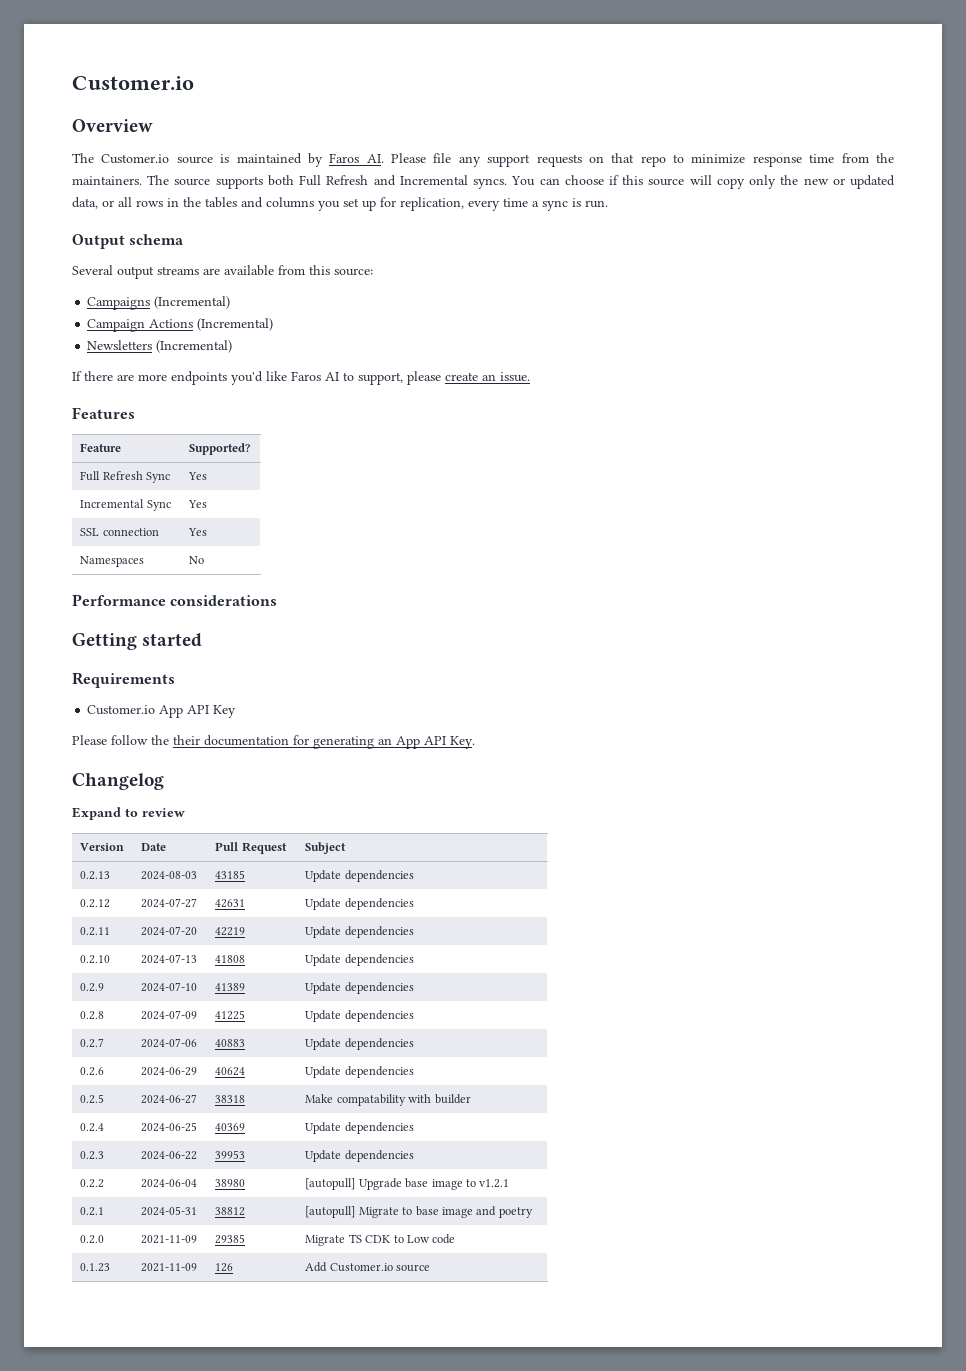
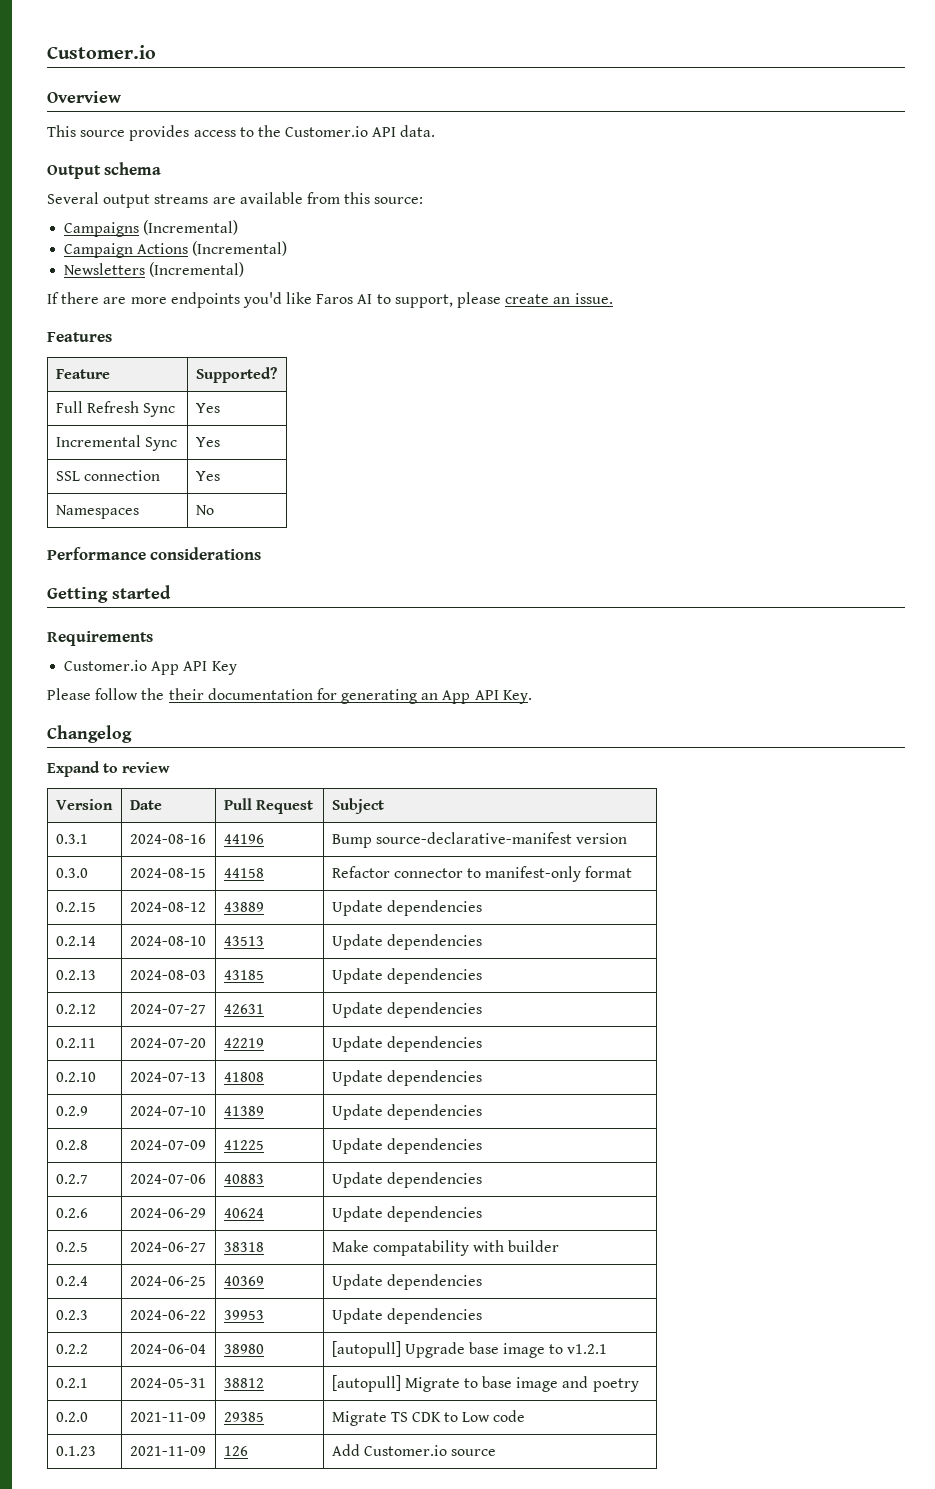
[72,153,895,167] [72,175,896,189] [72,197,608,211] The Customer.io source is maintained by Faros AI. Please file any support requests on that repo to minimize response time from the maintainers. The source supports both Full Refresh and Incremental syncs. You can choose if this source will copy only the new or updated data, or all rows in the tables and columns you set up for replication, every time a sync is run. -> [47,125,436,141] This source provides access to the Customer.io API data.
(347, 848) none -> [55,834,88,844] [129,834,206,844] [223,834,264,844] [331,832,627,848] [55,868,88,878] [129,868,206,878] [223,868,264,878] [331,866,633,882] [55,902,96,912] [129,902,206,912] [223,902,264,912] [331,900,482,916] [55,936,96,946] [129,936,206,946] [223,936,264,946] [331,934,482,950] // 0.3.1 | 2024-08-16 | 44196 | Bump source-declarative-manifest version // 0.3.0 | 2024-08-15 | 44158 | Refactor connector to manifest-only format // 0.2.15 | 2024-08-12 | 43889 | Update dependencies // 0.2.14 | 2024-08-10 | 43513 | Update dependencies

